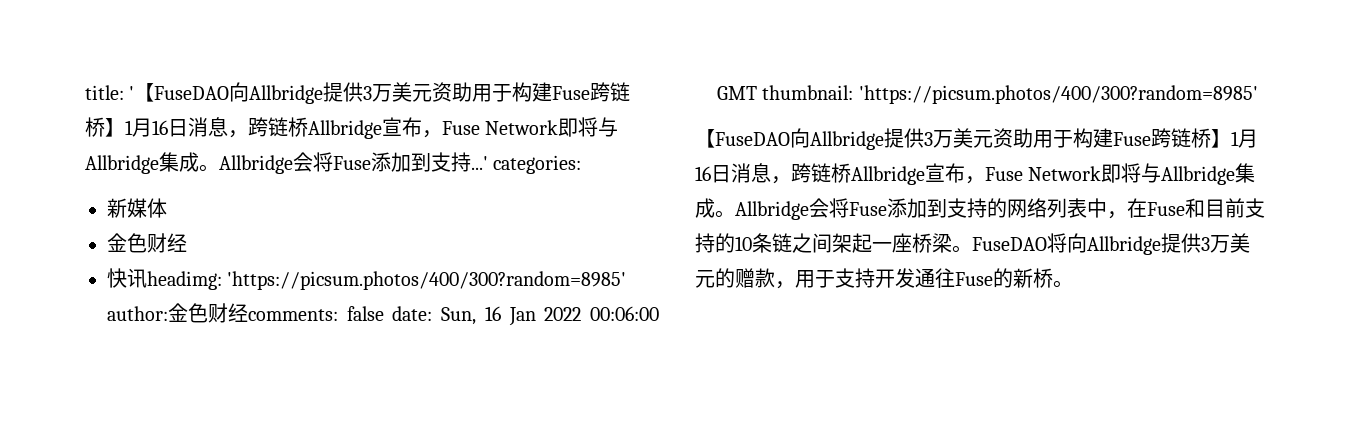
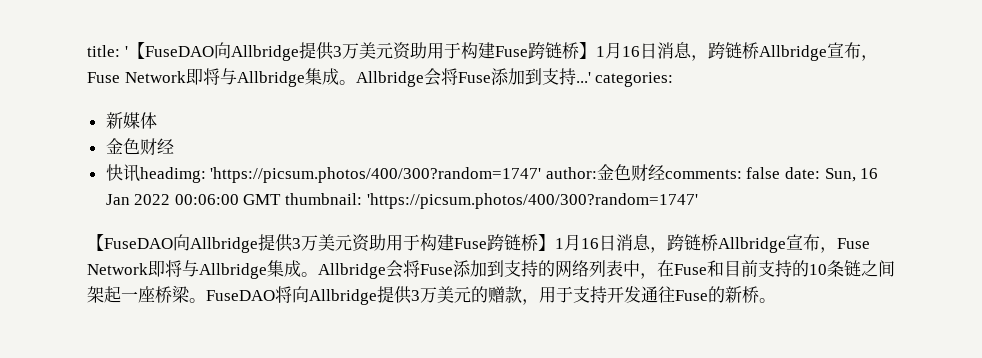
[227,271,627,290] 'https://picsum.photos/400/300?random=8985' -> [210,167,542,183] 'https://picsum.photos/400/300?random=1747'
[858,85,1258,104] 'https://picsum.photos/400/300?random=8985' -> [366,193,698,209] 'https://picsum.photos/400/300?random=1747'

